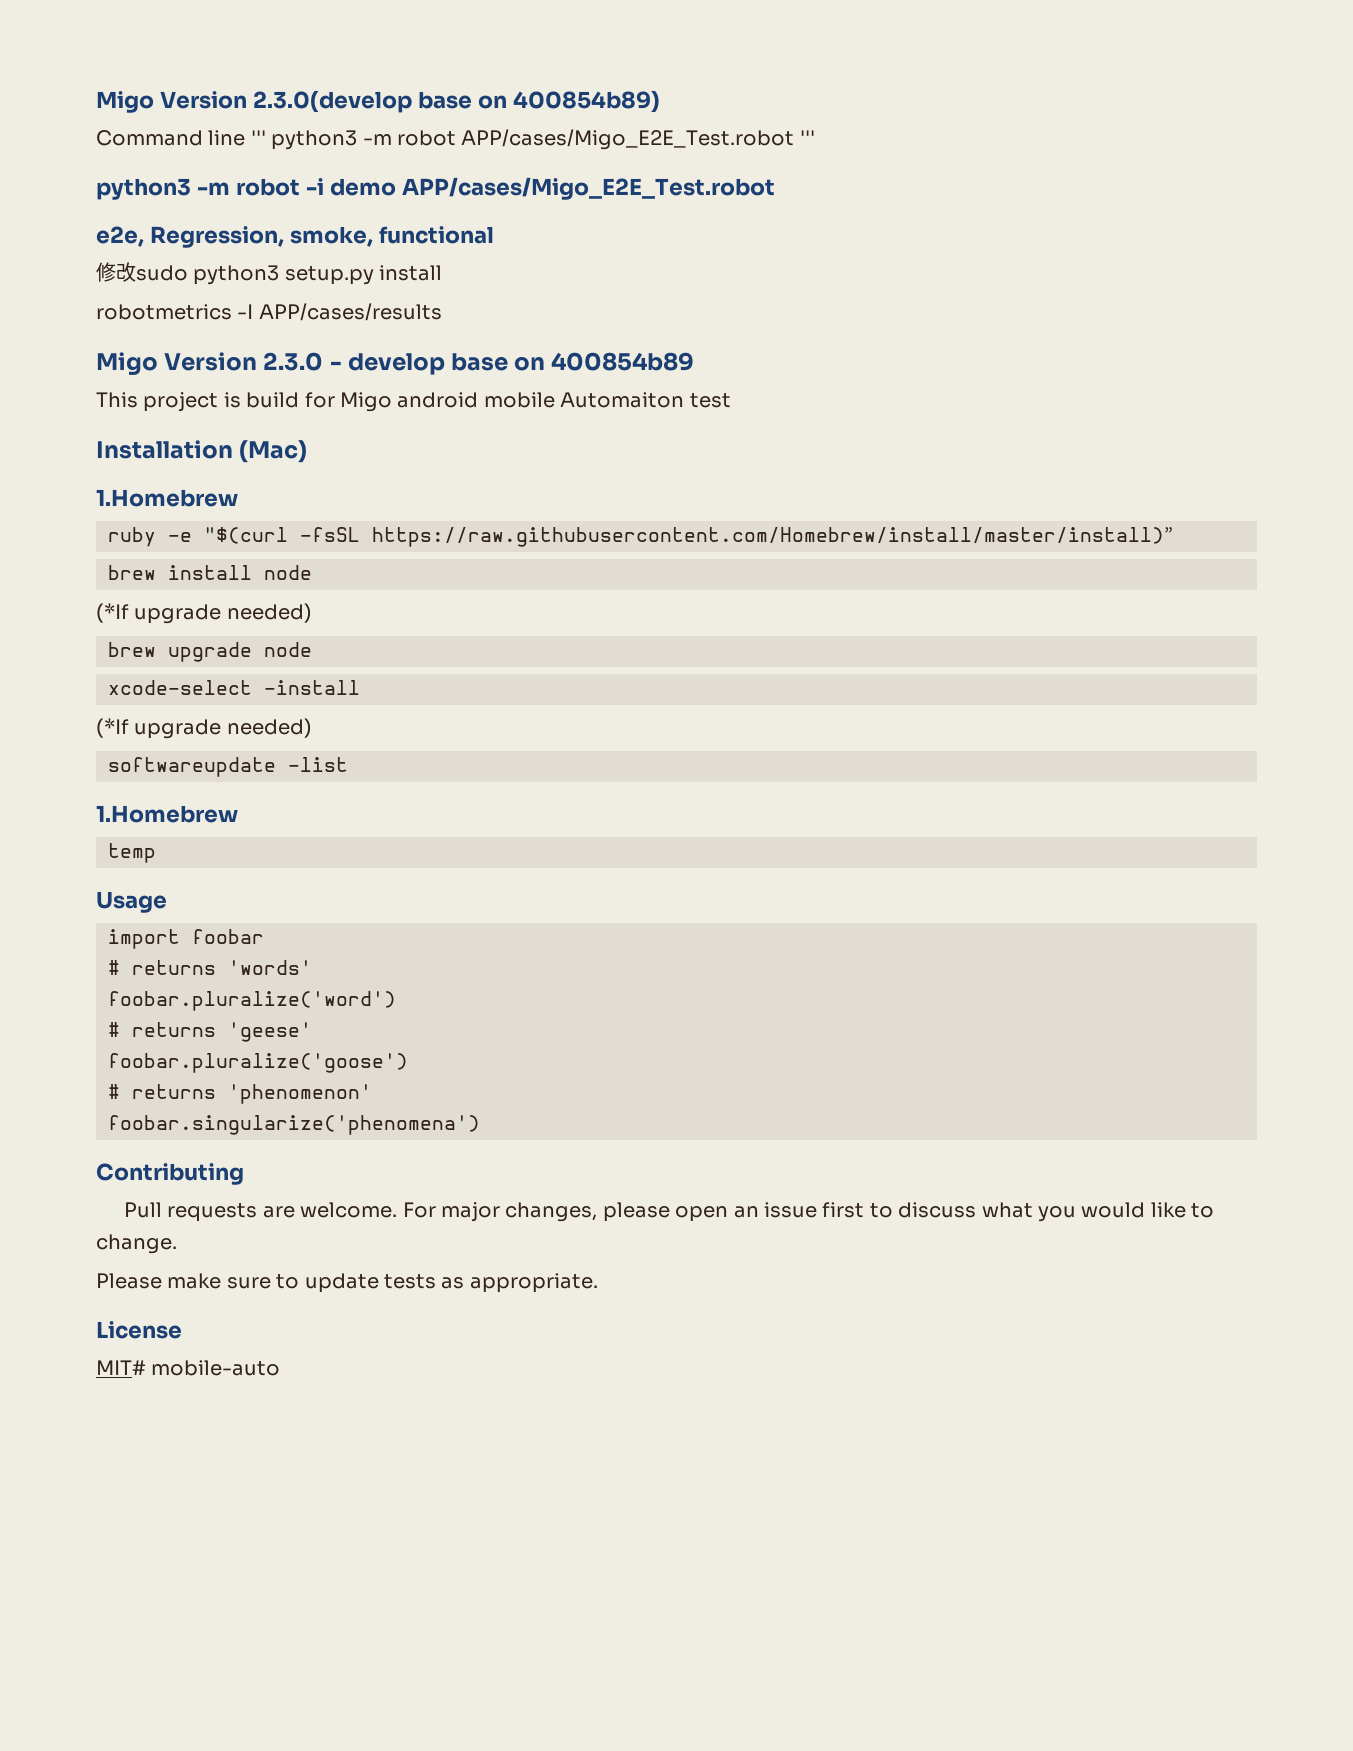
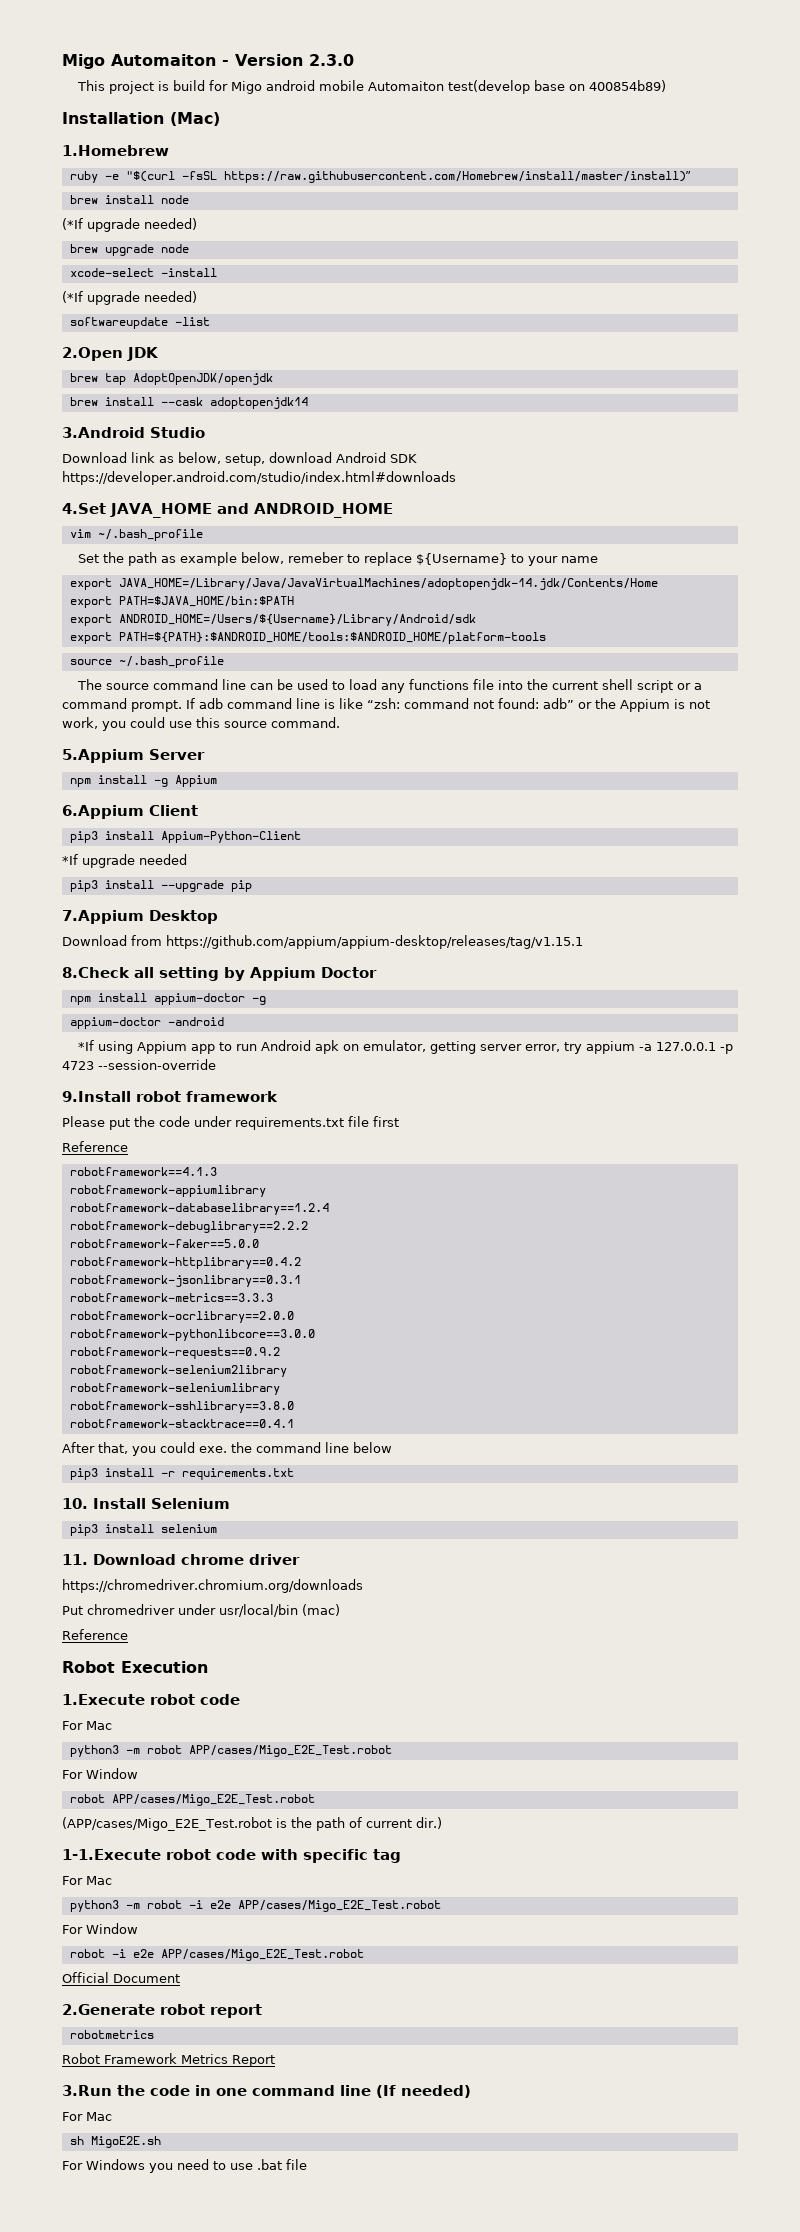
[96,90,660,113] [96,129,815,150] [96,177,775,200] [96,226,494,248] [96,262,443,285] [96,303,442,321] [96,352,695,376] Migo Version 2.3.0(develop base on 400854b89) // Command line ''' python3 -m robot APP/cases/Migo_E2E_Test.robot ''' // python3 -m robot -i demo APP/cases/Migo_E2E_Test.robot // e2e, Regression, smoke, functional // 修改sudo python3 setup.py install // robotmetrics -I APP/cases/results // Migo Version 2.3.0 - develop base on 400854b89 -> [62,54,354,69] Migo Automaiton - Version 2.3.0
[689,393,731,408] test -> [448,80,667,94] test(develop base on 400854b89)
[96,805,238,823] [108,843,156,863] [96,891,167,913] [108,929,264,949] [108,960,312,975] [108,991,396,1011] [108,1022,312,1042] [108,1053,408,1073] [108,1084,372,1104] [108,1115,480,1135] [96,1163,244,1185] [124,1202,1215,1222] [96,1234,177,1254] [96,1273,598,1293] [96,1321,182,1339] [96,1360,281,1376] 1.Homebrew // temp // Usage // import foobar // # returns 'words' // foobar.pluralize('word') // # returns 'geese' // foobar.pluralize('goose') // # returns 'phenomenon' // foobar.singularize('phenomena') // Contributing // Pull requests are welcome. For major changes, please open an issue first to discuss what you would like to change. // Please make sure to update tests as appropriate. // License // MIT# mobile-auto -> [62,347,159,361] [69,373,273,385] [69,397,308,409] [62,427,205,438] [62,452,417,466] [62,471,456,485] [62,503,393,518] [69,529,203,541] [78,552,599,566] [69,578,658,590] [69,596,294,608] [69,614,476,626] [69,632,546,644] [69,656,224,668] [77,679,703,693] [62,698,710,712] [62,717,340,731] [62,749,205,763] [69,775,217,787] [62,805,198,819] [69,831,301,843] [62,854,187,868] [69,880,252,892] [62,910,218,924] [62,935,583,949] [62,967,377,981] [69,993,266,1005] [69,1017,224,1029] [78,1040,734,1054] [62,1059,216,1070] [62,1091,278,1102] [62,1116,399,1130] [62,1141,128,1152] [69,1167,217,1176] [69,1185,266,1197] [69,1203,329,1215] [69,1221,308,1233] [69,1239,259,1248] [69,1257,301,1269] [69,1275,301,1287] [69,1293,273,1302] [69,1311,294,1323] [69,1329,315,1341] [69,1347,280,1359] [69,1365,287,1377] [69,1383,280,1395] [69,1401,294,1413] [69,1419,294,1428] [62,1442,392,1456] [69,1468,294,1480] [62,1498,230,1509] [69,1524,217,1536] [62,1554,300,1565] [62,1579,363,1593] [62,1604,340,1617] [62,1629,128,1640] [62,1661,208,1673] [62,1694,240,1705] [62,1721,112,1730] [69,1745,392,1757] [62,1768,138,1779] [69,1794,315,1806] [62,1817,442,1831] [62,1849,401,1863] [62,1876,112,1885] [69,1900,441,1912] [62,1923,138,1934] [69,1949,364,1961] [62,1972,180,1983] [62,2004,262,2018] [69,2030,154,2039] [62,2053,275,2067] [62,2085,471,2098] [62,2112,112,2121] [69,2136,161,2148] [62,2159,307,2173] 2.Open JDK // brew tap AdoptOpenJDK/openjdk // brew install --cask adoptopenjdk14 // 3.Android Studio // Download link as below, setup, download Android SDK https://developer.android.com/studio/index.html#downloads // 4.Set JAVA_HOME and ANDROID_HOME // vim ~/.bash_profile // Set the path as example below, remeber to replace ${Username} to your name // export JAVA_HOME=/Library/Java/JavaVirtualMachines/adoptopenjdk-14.jdk/Contents/Home // export PATH=$JAVA_HOME/bin:$PATH // export ANDROID_HOME=/Users/${Username}/Library/Android/sdk // export PATH=${PATH}:$ANDROID_HOME/tools:$ANDROID_HOME/platform-tools // source ~/.bash_profile // The source command line can be used to load any functions file into the current shell script or a command prompt. If adb command line is like “zsh: command not found: adb” or the Appium is not work, you could use this source command. // 5.Appium Server // npm install -g Appium // 6.Appium Client // pip3 install Appium-Python-Client // *If upgrade needed // pip3 install --upgrade pip // 7.Appium Desktop // Download from https://github.com/appium/appium-desktop/releases/tag/v1.15.1 // 8.Check all setting by Appium Doctor // npm install appium-doctor -g // appium-doctor –android // *If using Appium app to run Android apk on emulator, getting server error, try appium -a 127.0.0.1 -p 4723 --session-override // 9.Install robot framework // Please put the code under requirements.txt file first // Reference // robotframework==4.1.3 // robotframework-appiumlibrary // robotframework-databaselibrary==1.2.4 // robotframework-debuglibrary==2.2.2 // robotframework-faker==5.0.0 // robotframework-httplibrary==0.4.2 // robotframework-jsonlibrary==0.3.1 // robotframework-metrics==3.3.3 // robotframework-ocrlibrary==2.0.0 // robotframework-pythonlibcore==3.0.0 // robotframework-requests==0.9.2 // robotframework-selenium2library // robotframework-seleniumlibrary // robotframework-sshlibrary==3.8.0 // robotframework-stacktrace==0.4.1 // After that, you could exe. the command line below // pip3 install -r requirements.txt // 10. Install Selenium // pip3 install selenium // 11. Download chrome driver // https://chromedriver.chromium.org/downloads // Put chromedriver under usr/local/bin (mac) // Reference // Robot Execution // 1.Execute robot code // For Mac // python3 -m robot APP/cases/Migo_E2E_Test.robot // For Window // robot APP/cases/Migo_E2E_Test.robot // (APP/cases/Migo_E2E_Test.robot is the path of current dir.) // 1-1.Execute robot code with specific tag // For Mac // python3 -m robot –i e2e APP/cases/Migo_E2E_Test.robot // For Window // robot –i e2e APP/cases/Migo_E2E_Test.robot // Official Document // 2.Generate robot report // robotmetrics // Robot Framework Metrics Report // 3.Run the code in one command line (If needed) // For Mac // sh MigoE2E.sh // For Windows you need to use .bat file

